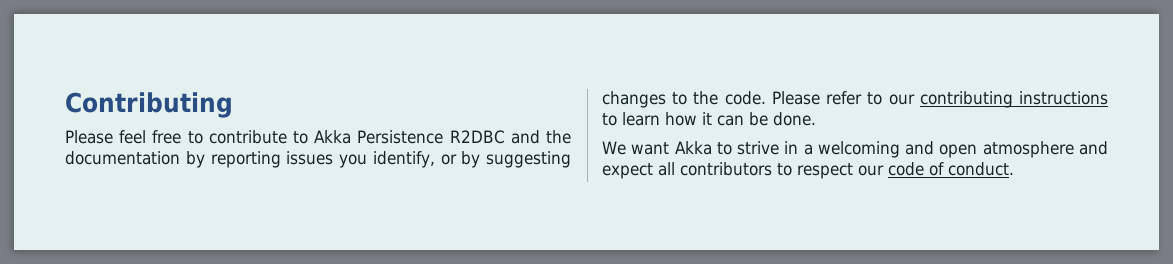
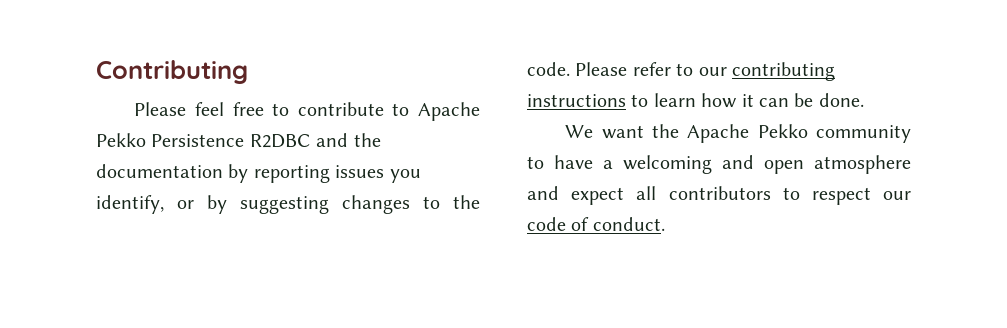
[314,130,352,144] Akka -> [418,102,480,121] [96,133,146,147] Apache Pekko
[674,141,799,155] Akka to strive in -> [652,124,911,143] [527,155,593,169] the Apache Pekko community to have

